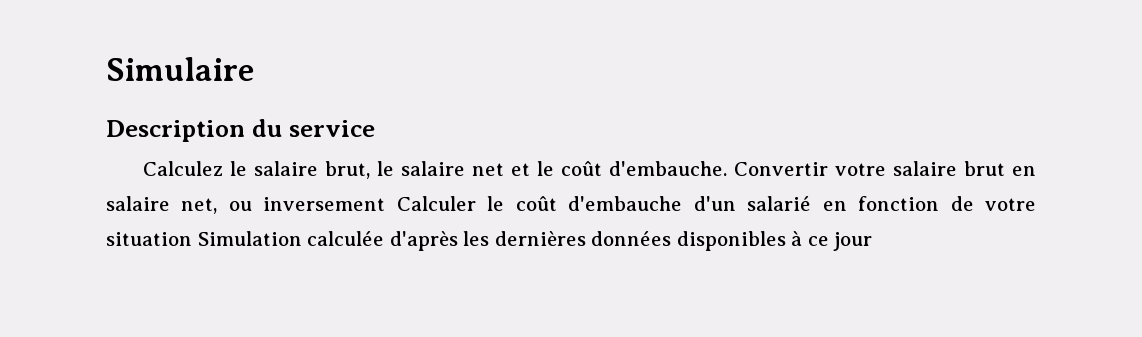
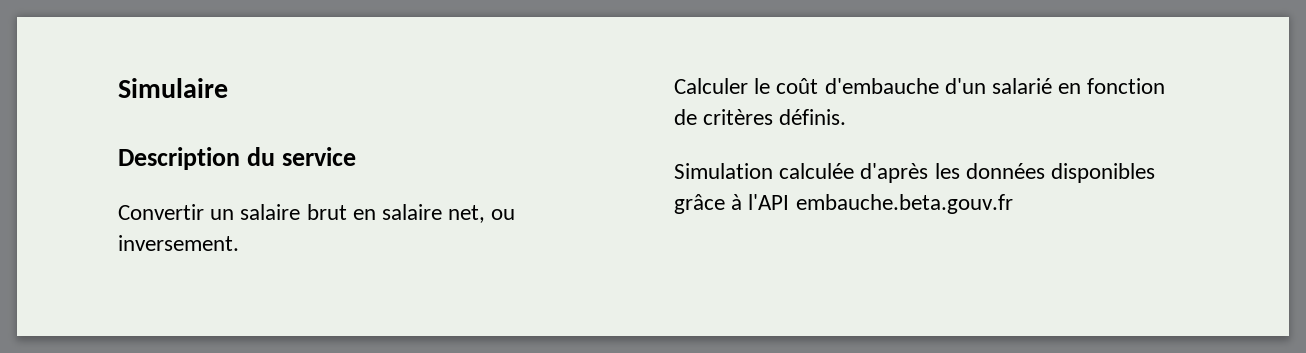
[143,161,887,179] Calculez le salaire brut, le salaire net et le coût d'embauche. Convertir votre -> [118,204,235,220] Convertir un
[263,197,386,211] inversement -> [118,235,239,251] inversement. //
[985,198,1036,211] [106,232,192,246] votre situation -> [703,109,847,125] critères définis. //
[494,231,586,246] dernières -> (960, 171) none
[791,231,873,251] à ce jour -> [674,194,1013,214] grâce à l'API embauche.beta.gouv.fr

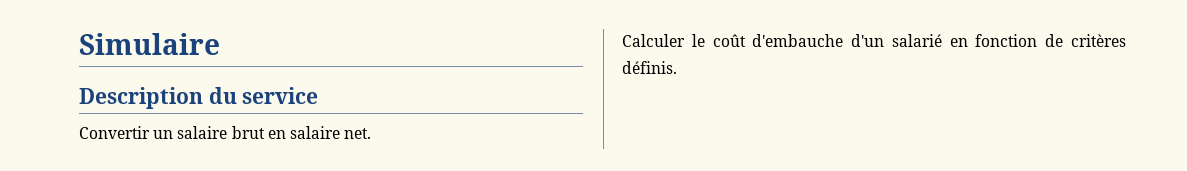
[448,205,516,223] [118,235,239,251] net, ou inversement. -> [344,128,372,139] net.
[674,163,1156,183] [674,194,1013,214] // Simulation calculée d'après les données disponibles grâce à l'API embauche.beta.gouv.fr -> (677, 67) none

